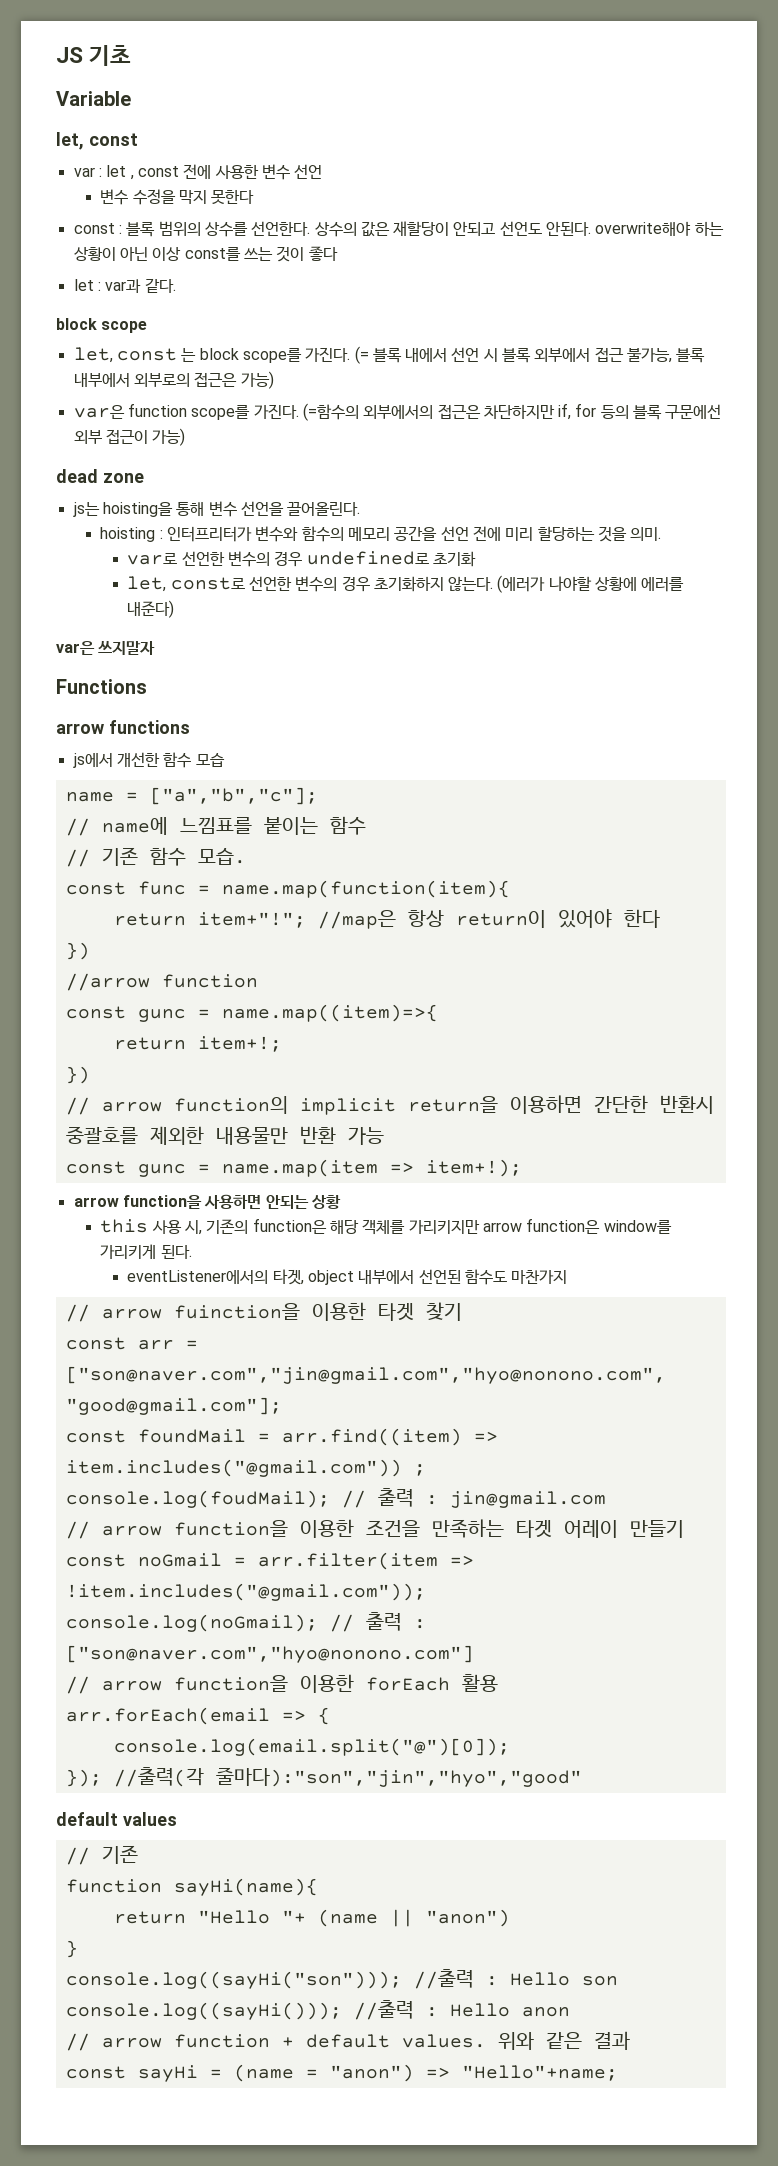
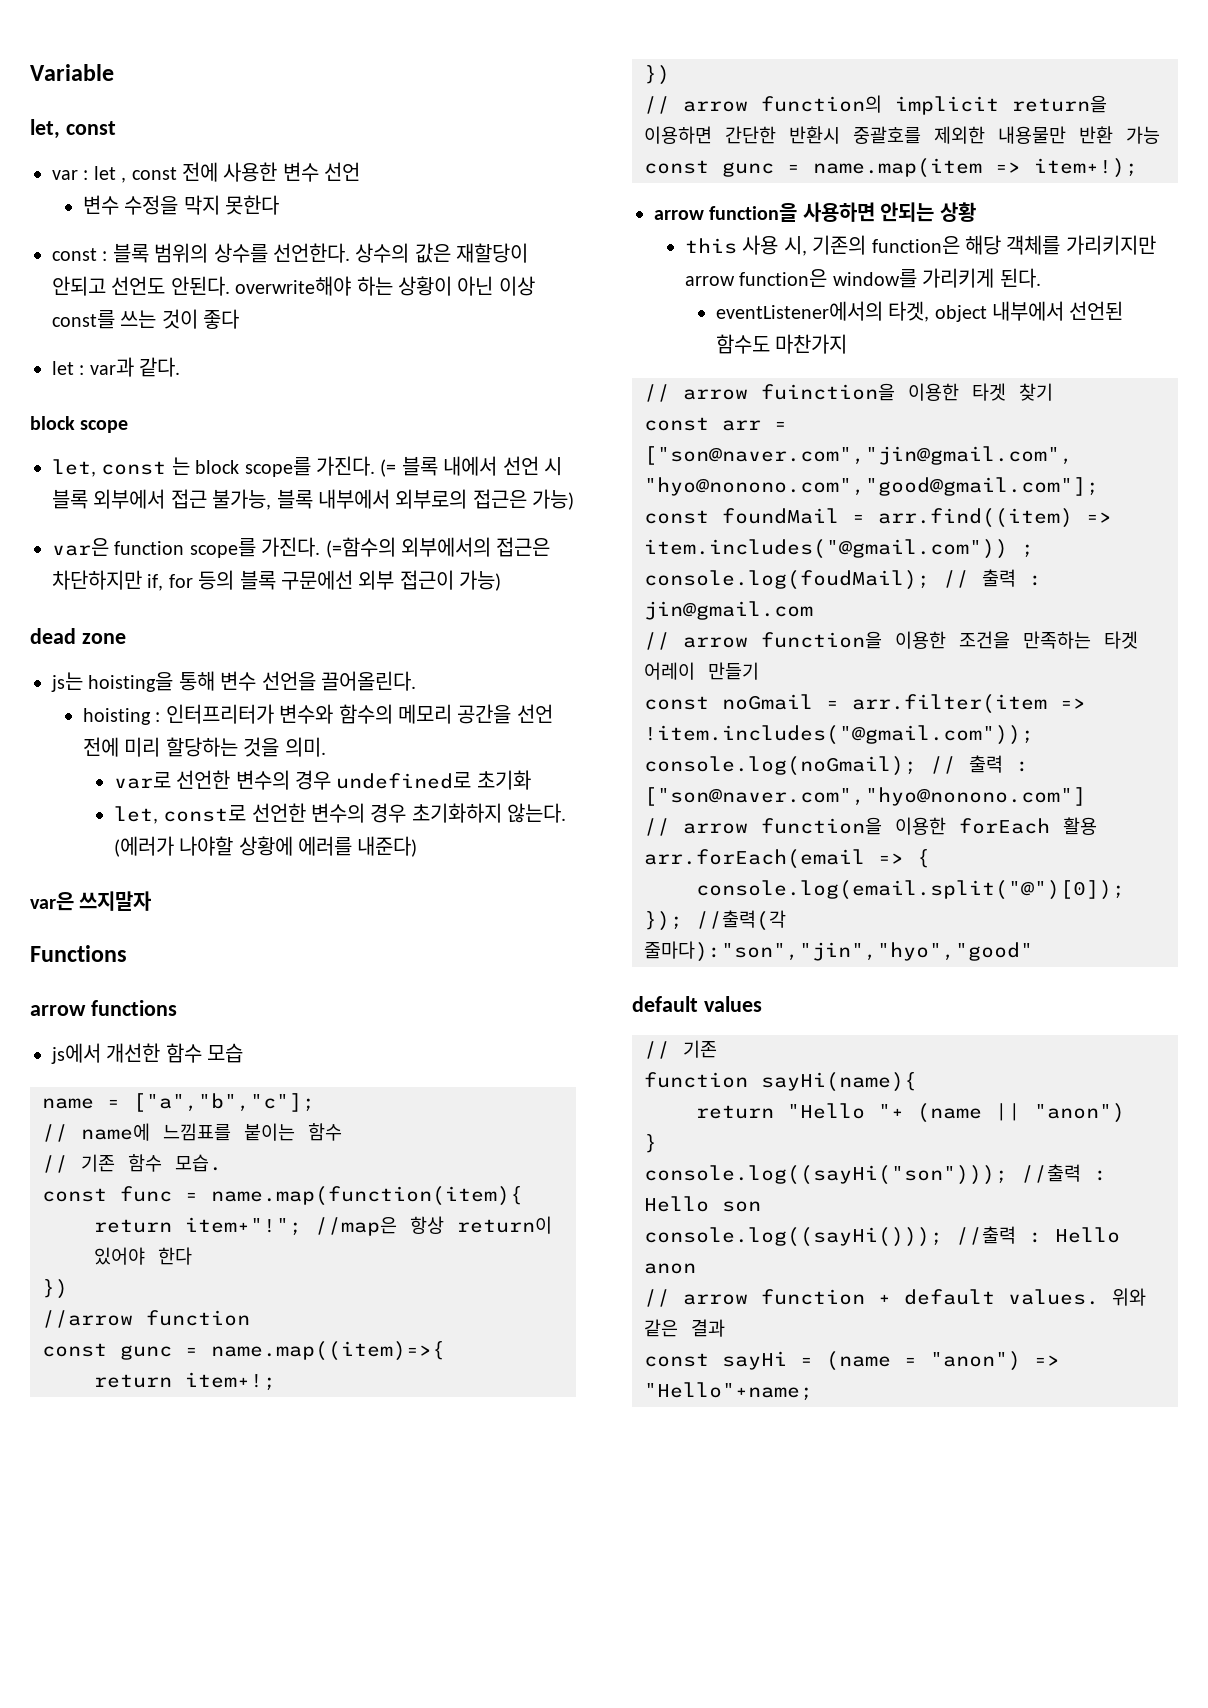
[56,45,132,66] JS 기초 // -> (30, 72) none

